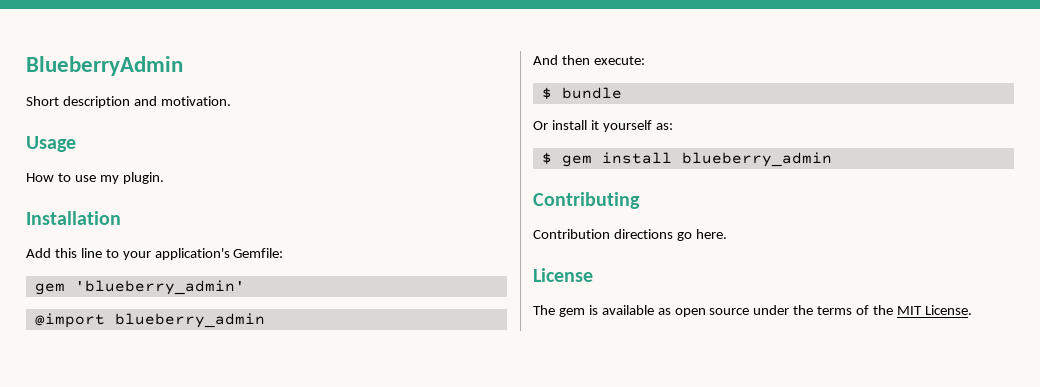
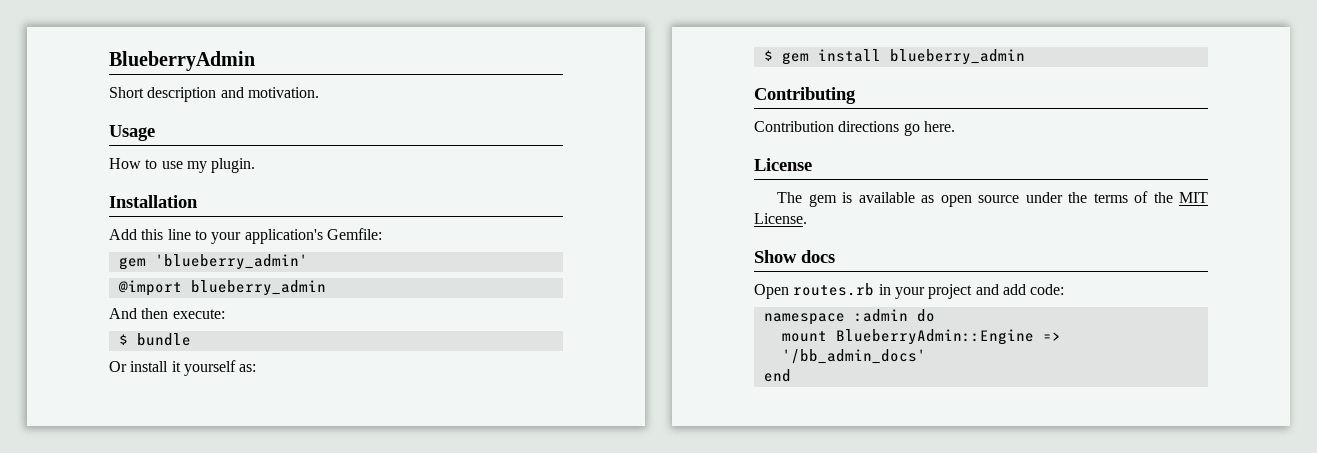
(972, 310) none -> [754,250,835,263] [754,283,1065,299] [763,309,935,325] [781,329,1061,345] [781,349,926,364] [763,369,791,382] // Show docs // Open routes.rb in your project and add code: // namespace :admin do // mount BlueberryAdmin::Engine => '/bb_admin_docs' // end

